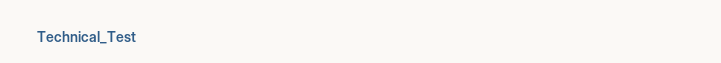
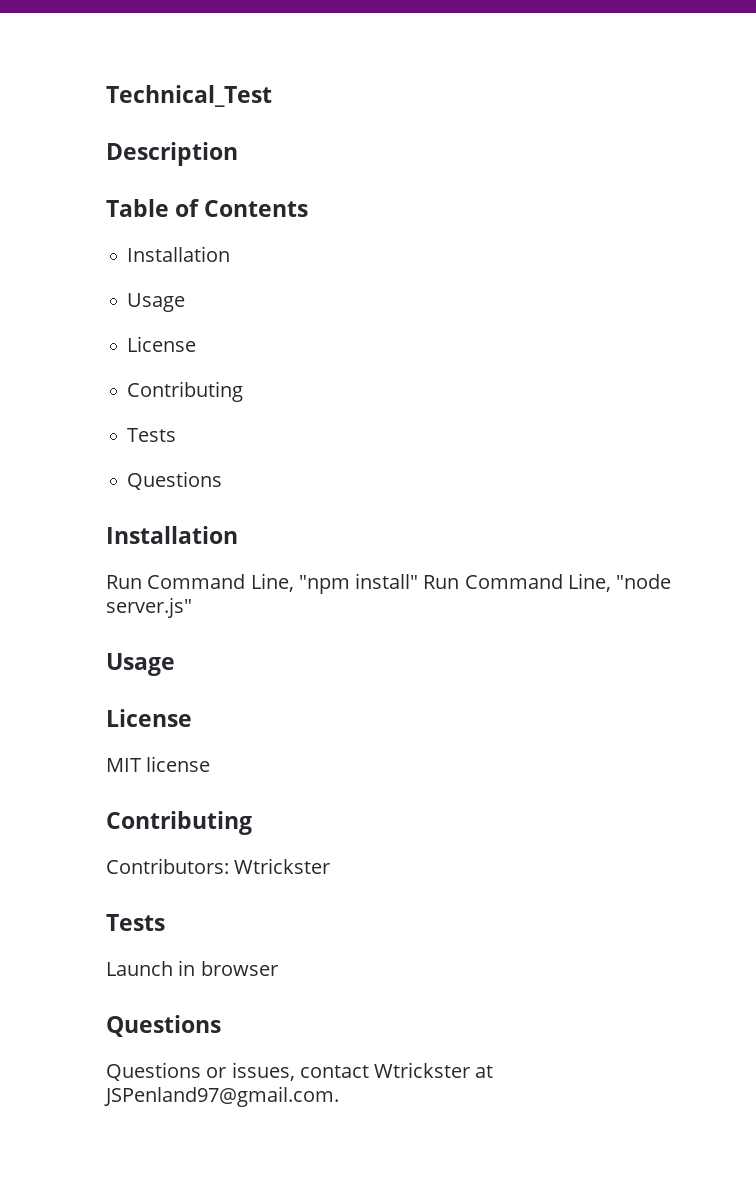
(136, 37) none -> [106,142,238,166] [106,199,309,217] [127,246,231,262] [127,293,186,312] [127,336,197,352] [127,381,244,402] [127,428,177,442] [127,471,223,490] [106,526,238,544] [106,573,672,594] [106,597,192,618] [106,653,175,676] [106,709,192,727] [106,756,211,772] [106,811,252,835] [106,858,331,874] [106,914,165,931] [106,960,278,976] [106,1015,221,1037] [106,1062,494,1081] [104,1086,339,1107] // Description // Table of Contents // Installation // Usage // License // Contributing // Tests // Questions // Installation // Run Command Line, "npm install" Run Command Line, "node server.js" // Usage // License // MIT license // Contributing // Contributors: Wtrickster // Tests // Launch in browser // Questions // Questions or issues, contact Wtrickster at JSPenland97@gmail.com.

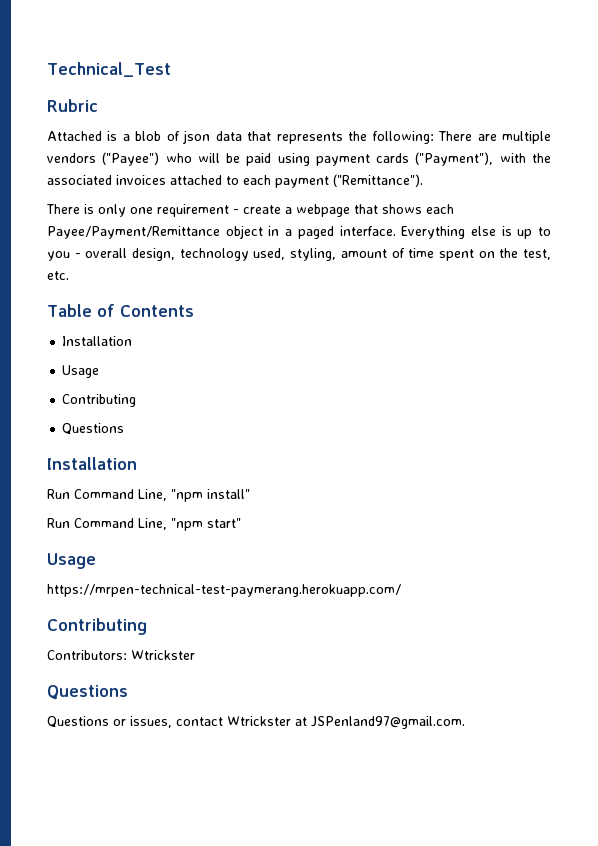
[106,142,238,166] Description -> [47,99,98,112] [47,130,551,144] [47,152,551,166] [47,174,423,188] [46,204,454,217] [47,225,551,239] [47,248,551,261] [47,271,69,280] Rubric // Attached is a blob of json data that represents the following: There are multiple vendors ("Payee") who will be paid using payment cards ("Payment"), with the associated invoices attached to each payment ("Remittance"). // There is only one requirement - create a webpage that shows each Payee/Payment/Remittance object in a paged interface. Everything else is up to you - overall design, technology used, styling, amount of time spent on the test, etc.
[127,336,197,352] [127,381,244,402] [127,428,177,442] // License // Contributing // Tests -> [62,394,137,407] // Contributing
[423,573,672,592] [106,597,192,618] [106,653,175,676] [106,709,192,727] [106,756,211,772] Run Command Line, "node server.js" // Usage // License // MIT license -> [47,518,241,531] [47,553,96,569] [47,584,401,597] // Run Command Line, "npm start" // Usage // https://mrpen-technical-test-paymerang.herokuapp.com/
[106,914,165,931] [106,960,278,976] // Tests // Launch in browser -> (195, 655) none

